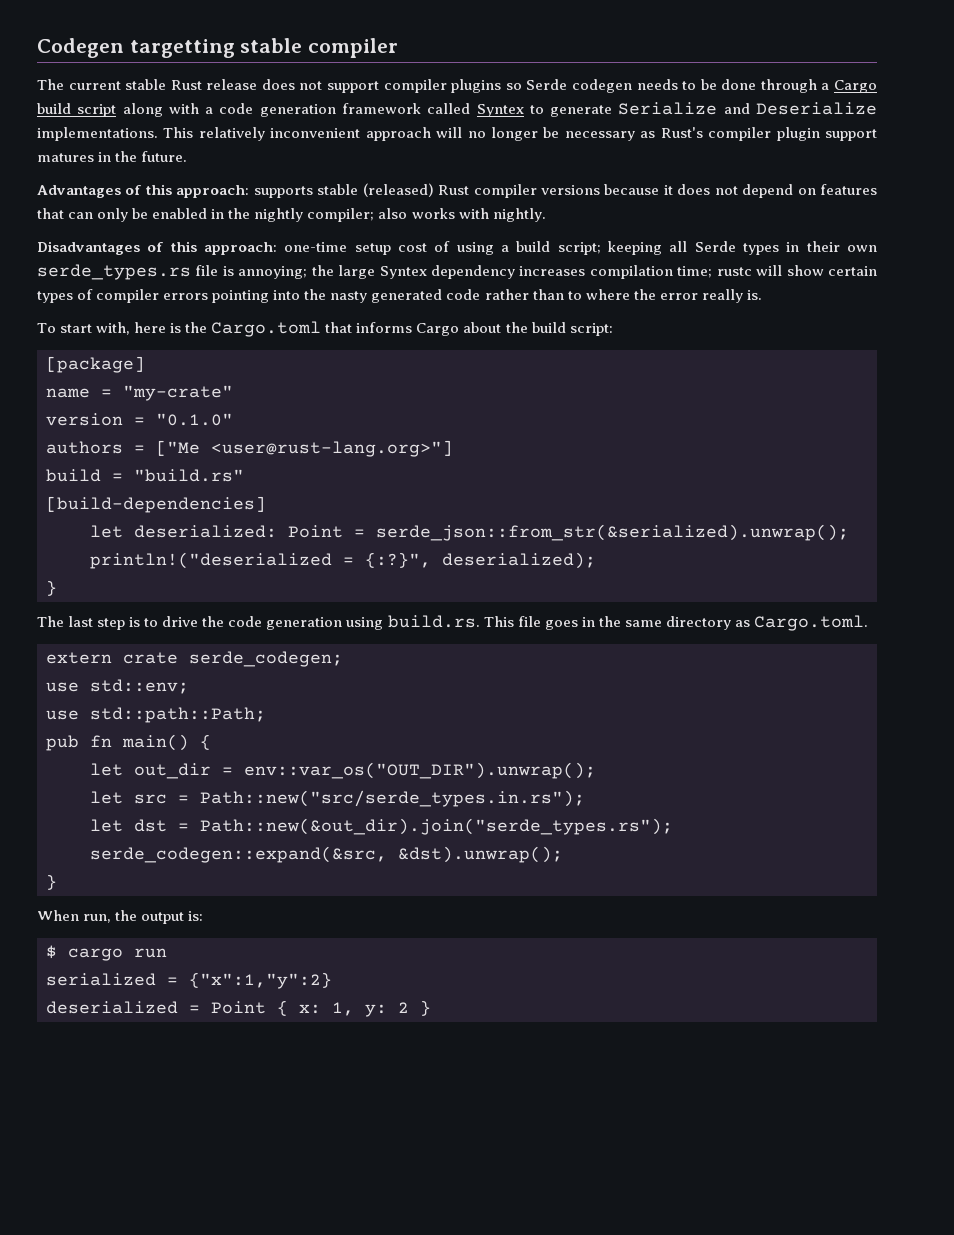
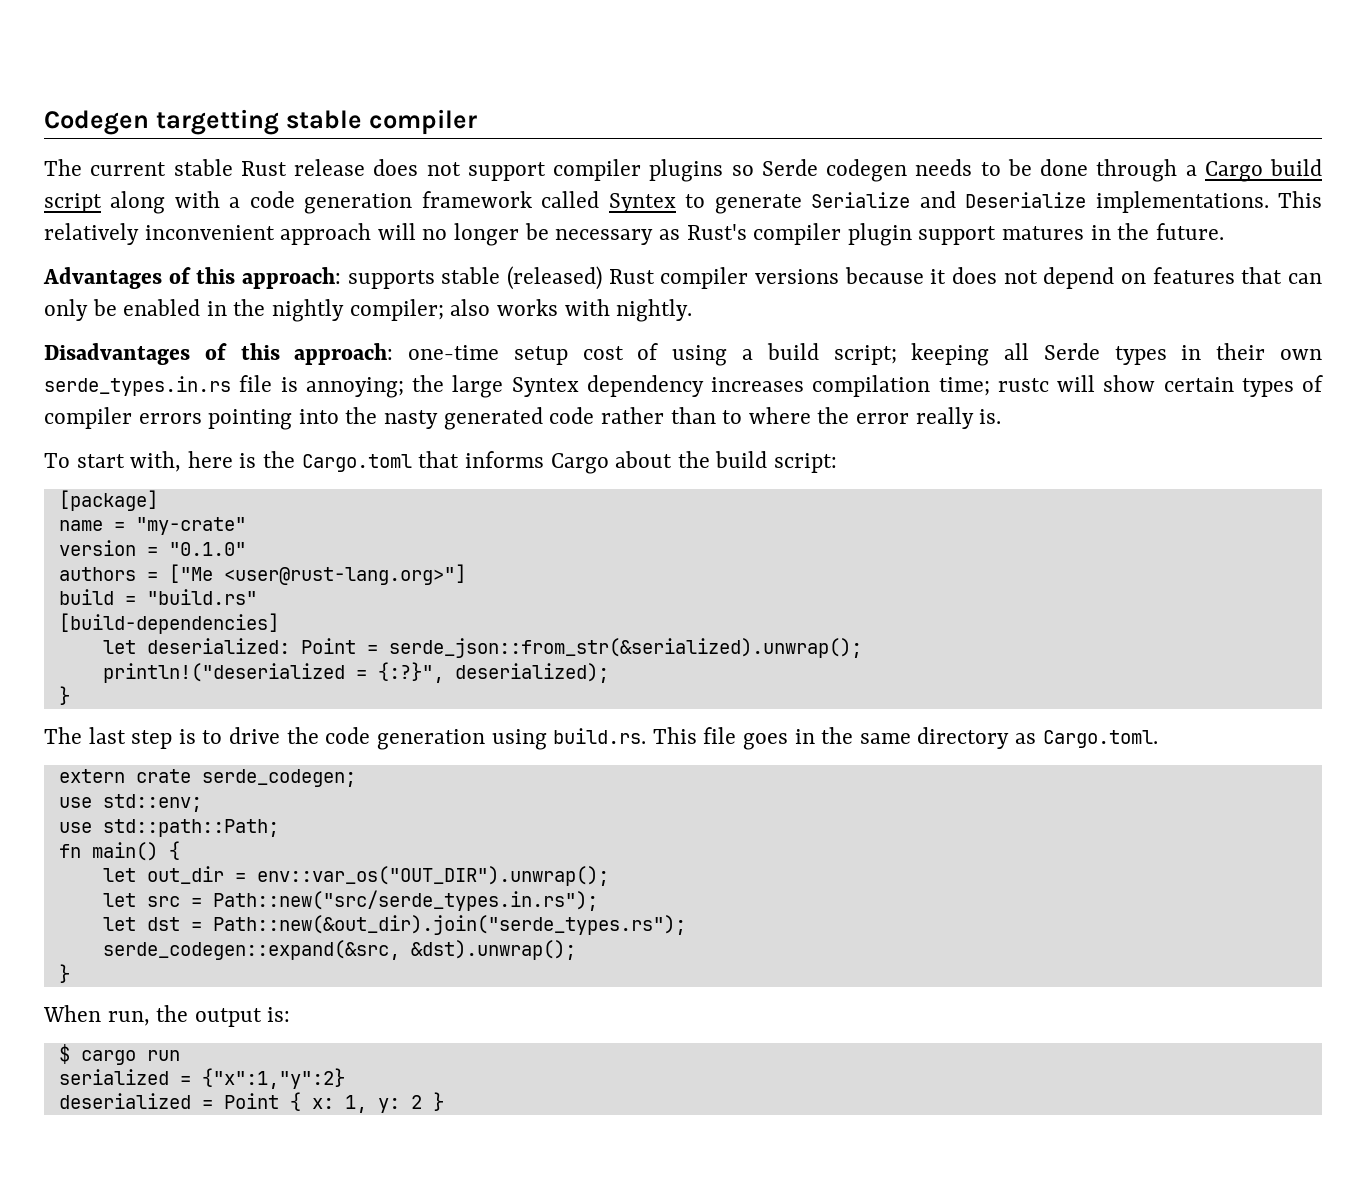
[37,264,191,280] serde_types.rs -> [44,376,231,396] serde_types.in.rs
[46,735,79,751] pub -> (279, 828) none

